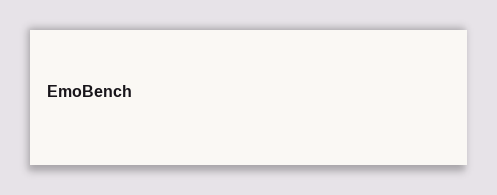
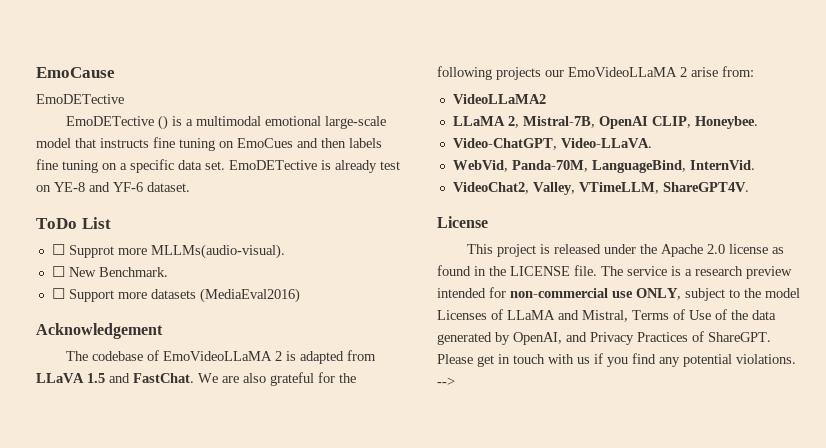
[47,85,132,97] EmoBench -> [36,67,115,78] [36,94,124,104] [66,115,387,130] [36,137,382,151] [36,159,400,173] [36,182,190,192] [36,217,111,229] [51,244,285,259] [51,266,168,277] [51,288,300,303] [36,323,163,339] [66,350,377,364] [36,372,356,386] [437,66,754,80] [452,94,546,104] [452,116,758,129] [452,138,652,150] [452,160,755,173] [452,182,749,195] [437,216,488,228] [467,244,785,257] [437,265,792,279] [437,287,800,301] [437,309,776,322] [437,331,771,345] [437,353,796,367] [437,377,455,386] EmoCause // EmoDETective // EmoDETective () is a multimodal emotional large-scale model that instructs fine tuning on EmoCues and then labels fine tuning on a specific data set. EmoDETective is already test on YE-8 and YF-6 dataset. // ToDo List // ☐ Supprot more MLLMs(audio-visual). // ☐ New Benchmark. // ☐ Support more datasets (MediaEval2016) // Acknowledgement // The codebase of EmoVideoLLaMA 2 is adapted from LLaVA 1.5 and FastChat. We are also grateful for the following projects our EmoVideoLLaMA 2 arise from: // VideoLLaMA2 // LLaMA 2, Mistral-7B, OpenAI CLIP, Honeybee. // Video-ChatGPT, Video-LLaVA. // WebVid, Panda-70M, LanguageBind, InternVid. // VideoChat2, Valley, VTimeLLM, ShareGPT4V. // License // This project is released under the Apache 2.0 license as found in the LICENSE file. The service is a research preview intended for non-commercial use ONLY, subject to the model Licenses of LLaMA and Mistral, Terms of Use of the data generated by OpenAI, and Privacy Practices of ShareGPT. Please get in touch with us if you find any potential violations. -->

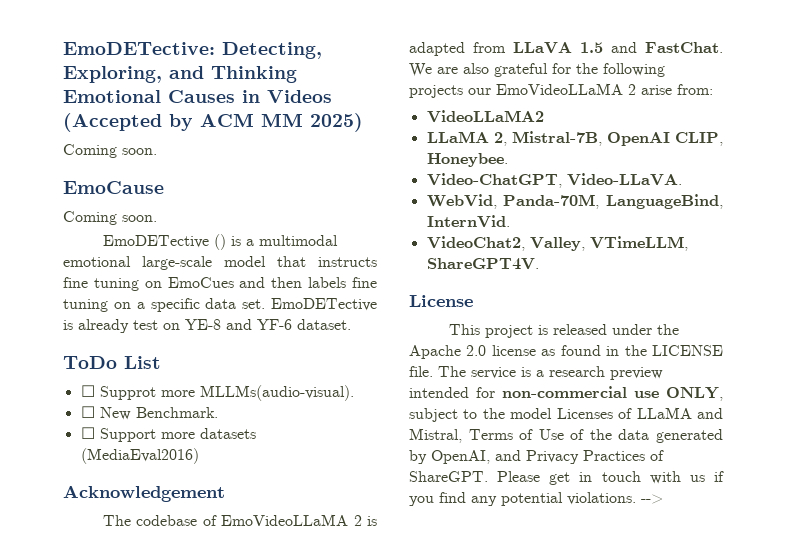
(36, 72) none -> [63,42,322,59] [63,66,297,83] [63,90,332,103] [63,113,363,132] [63,144,157,158] EmoDETective: Detecting, Exploring, and Thinking Emotional Causes in Videos (Accepted by ACM MM 2025) // Coming soon. //
[36,94,124,104] EmoDETective -> [63,211,157,225] Coming soon.

